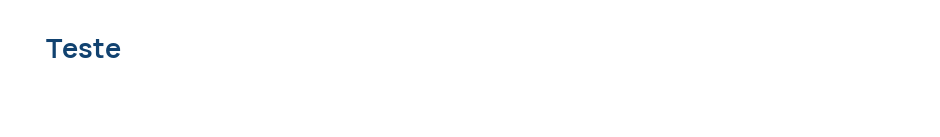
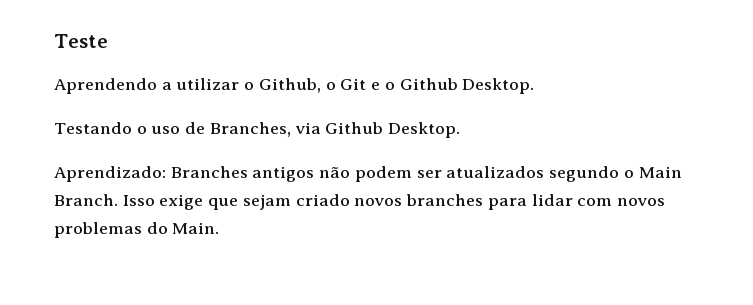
(121, 48) none -> [54,78,535,94] [54,122,461,138] [54,166,682,182] [54,194,665,210] [54,222,220,238] // Aprendendo a utilizar o Github, o Git e o Github Desktop. // Testando o uso de Branches, via Github Desktop. // Aprendizado: Branches antigos não podem ser atualizados segundo o Main Branch. Isso exige que sejam criado novos branches para lidar com novos problemas do Main.

